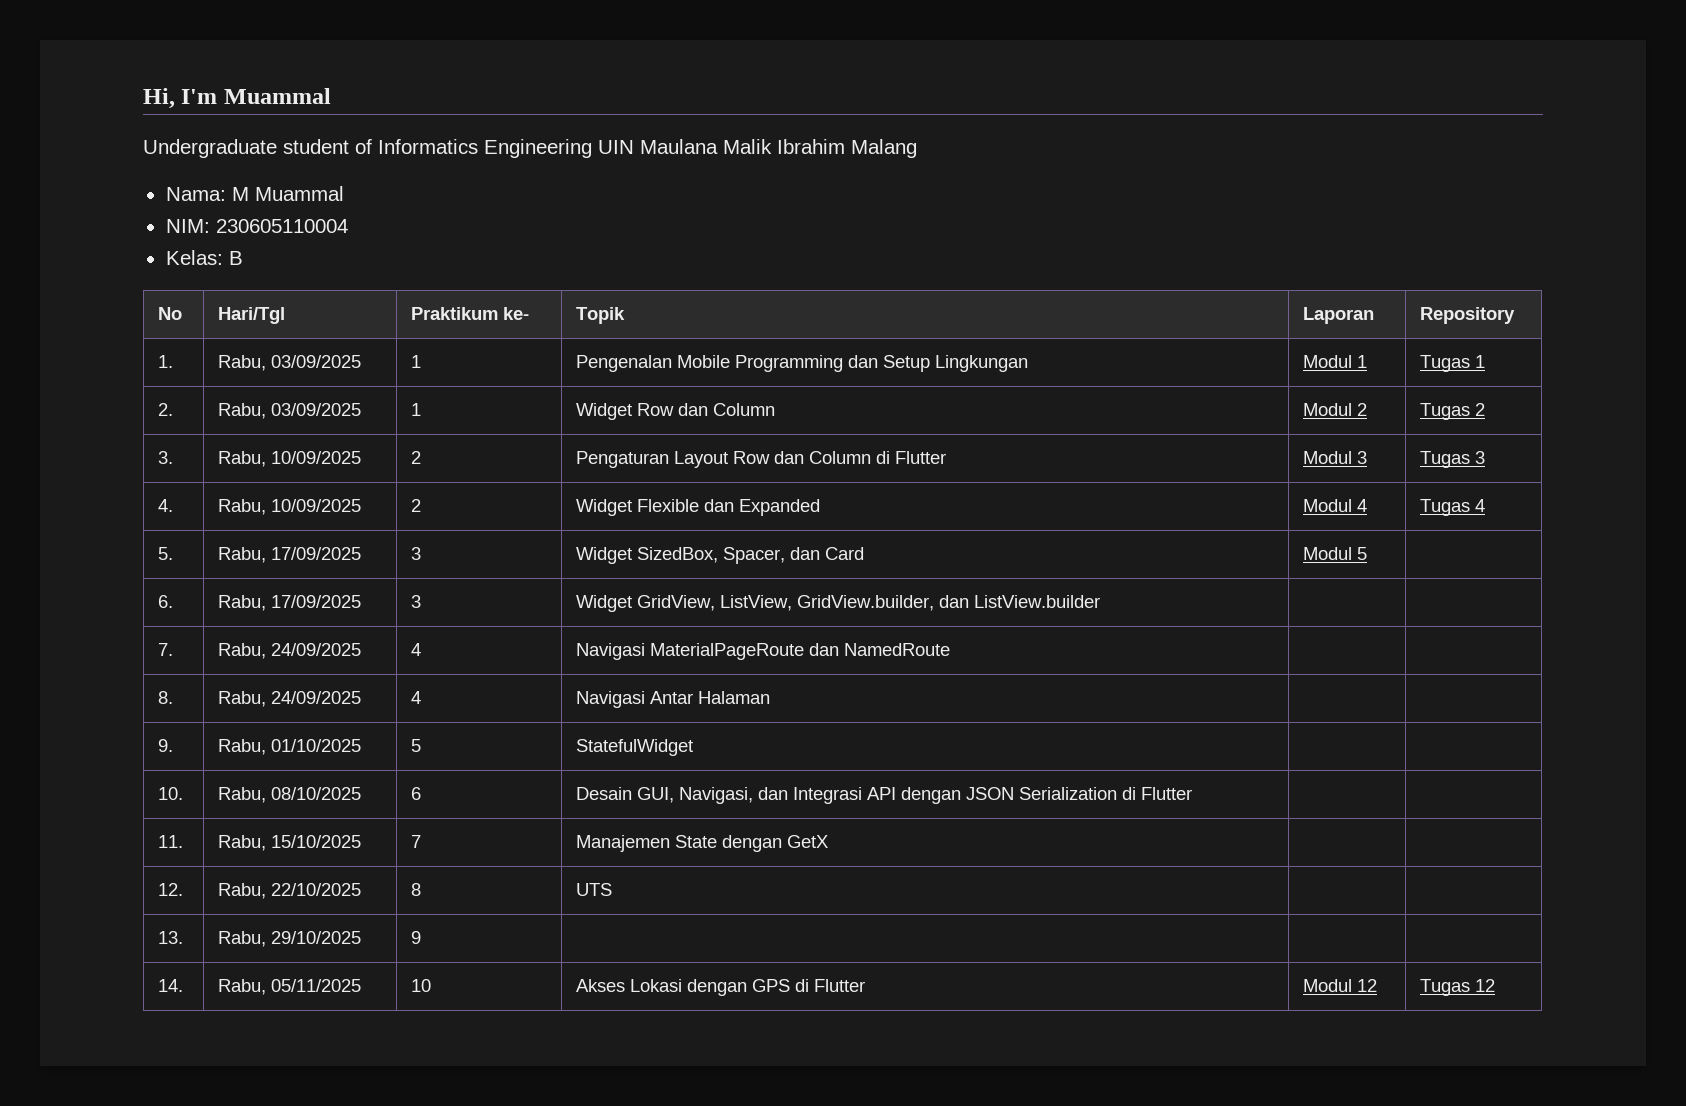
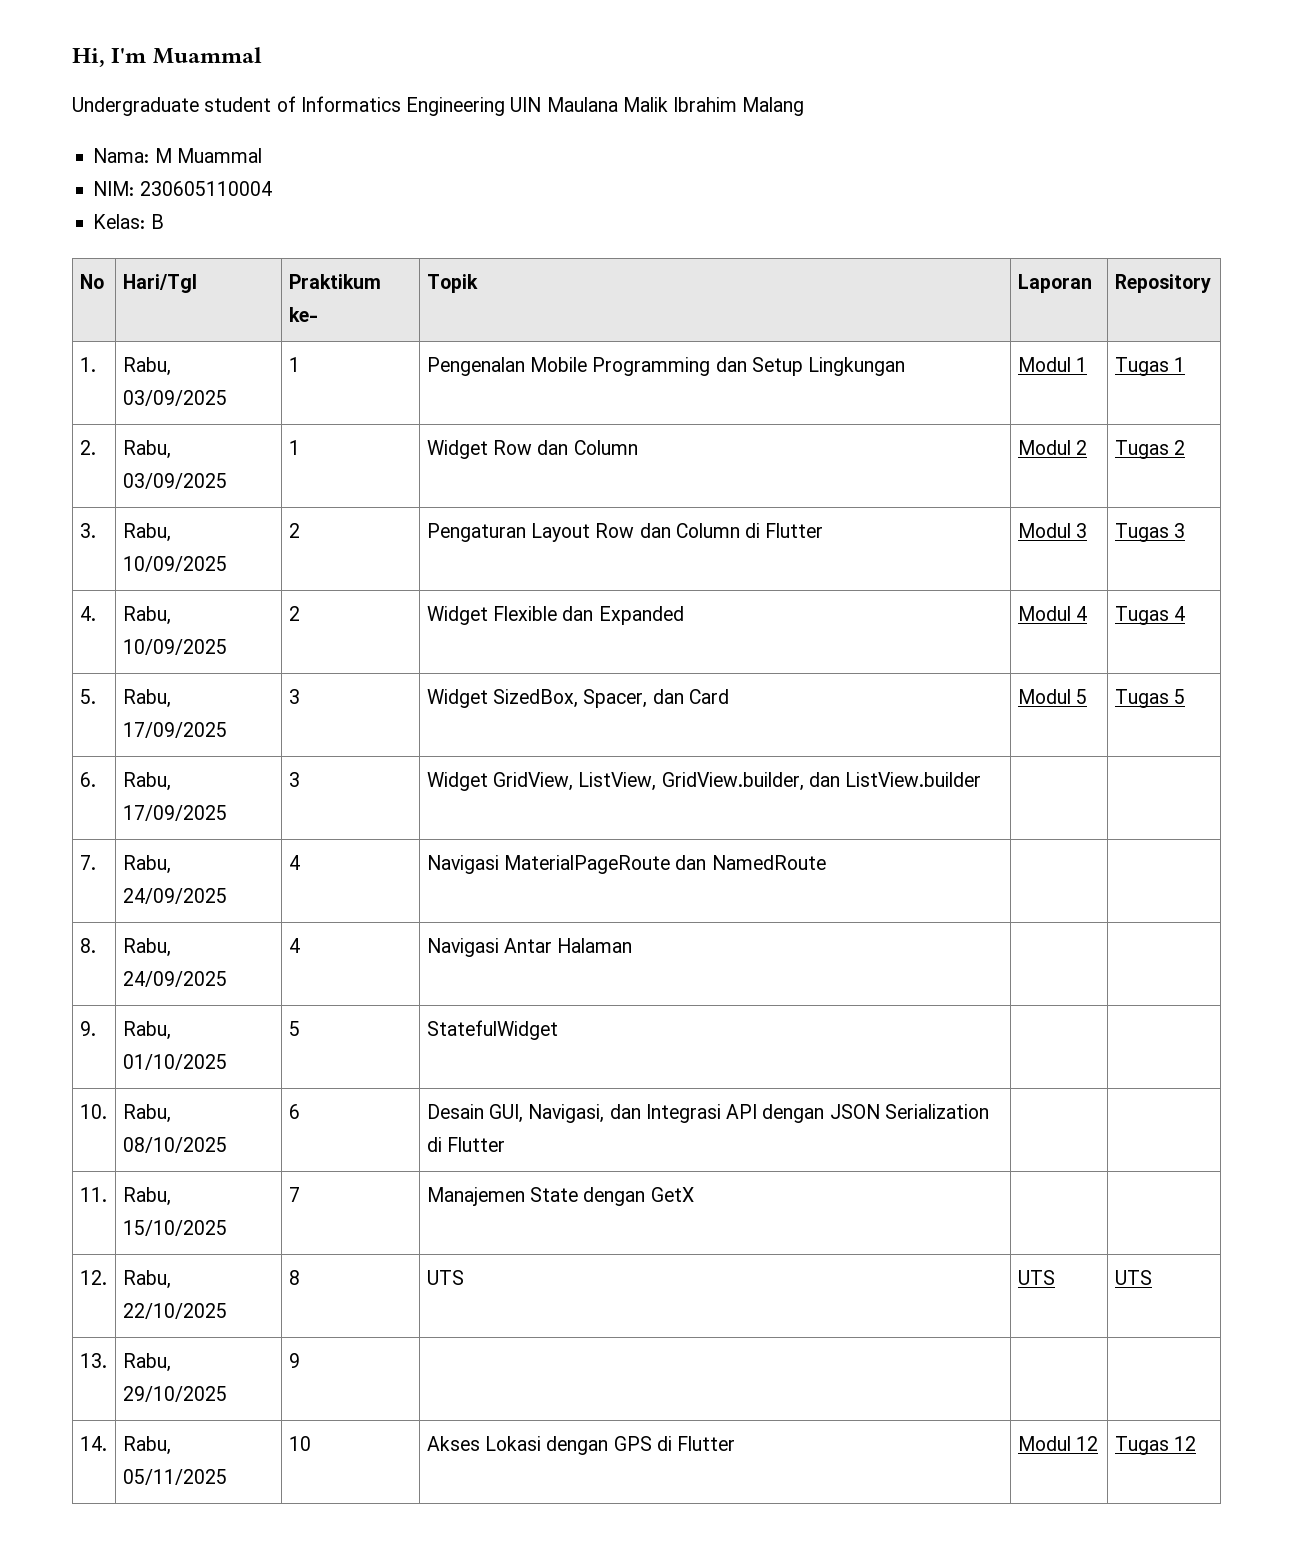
(1367, 553) none -> [1114,689,1186,708] Tugas 5
(612, 889) | -> [1017,1270,1055,1285] [1114,1270,1152,1285] UTS | UTS

